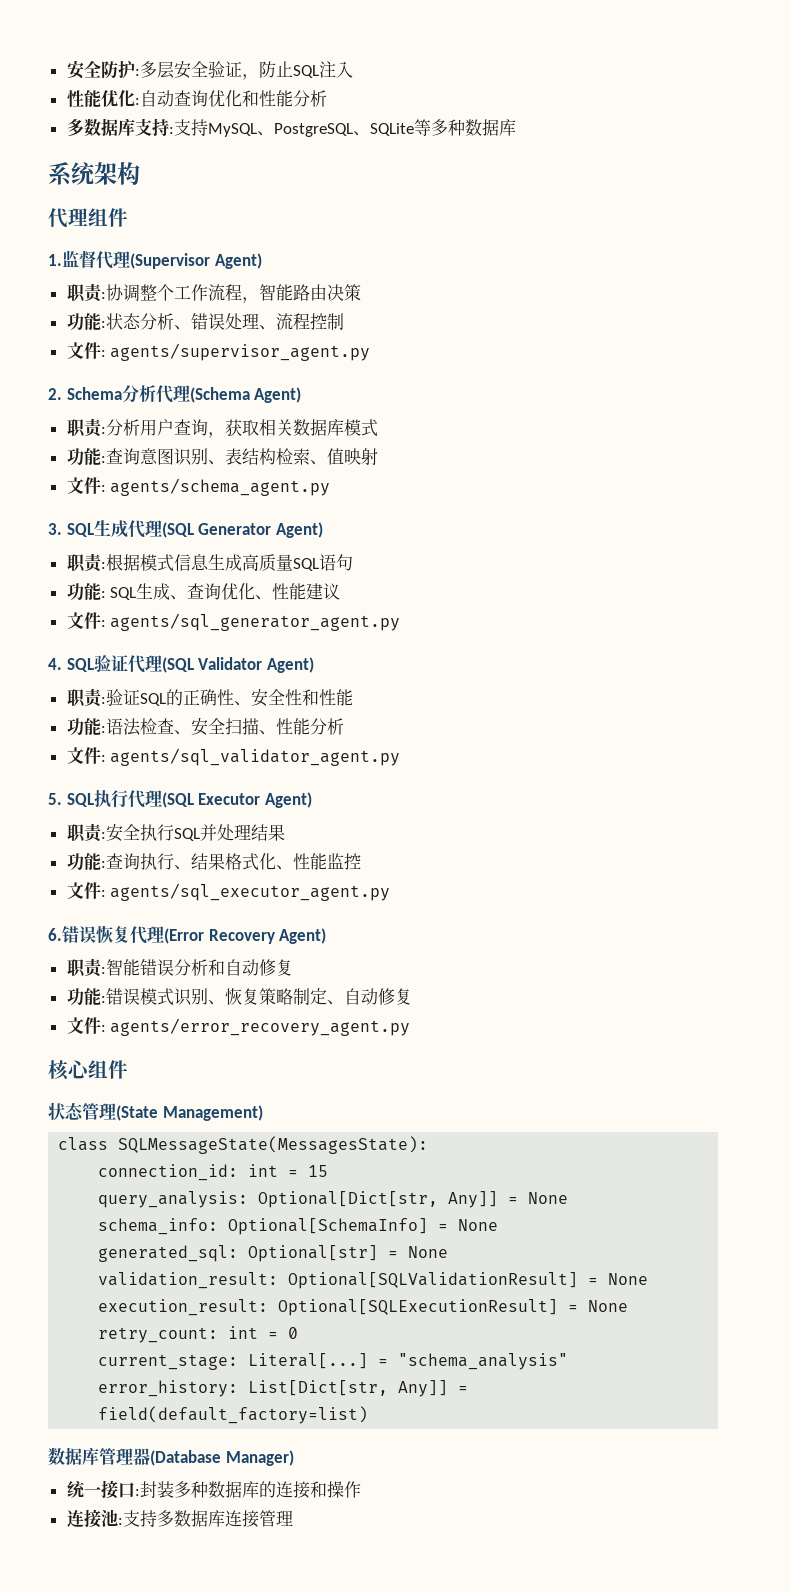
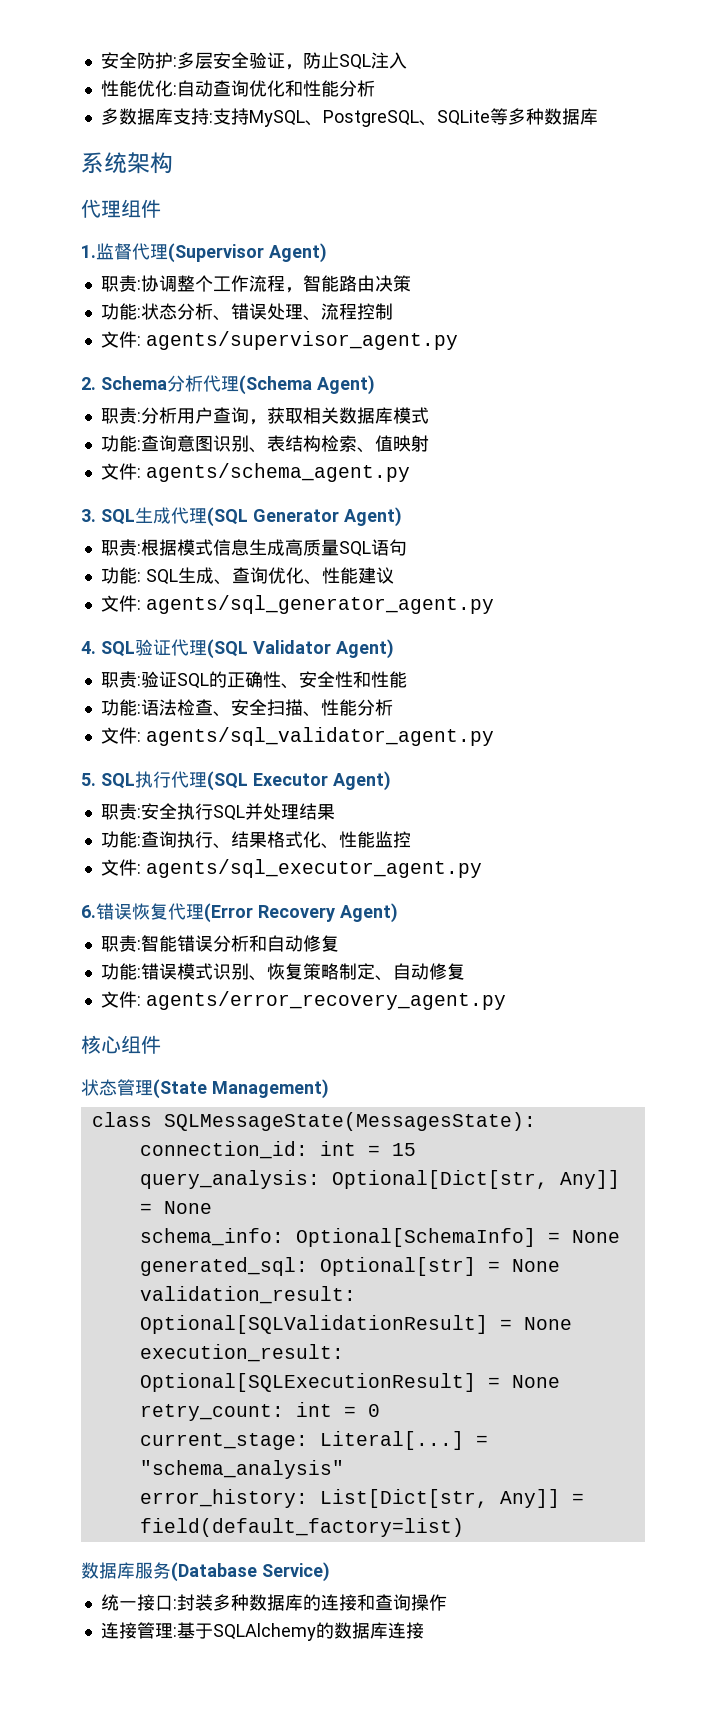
[99,1448,294,1466] 管理器(Database Manager) -> [135,1562,330,1582] 服务(Database Service)
(327, 1489) none -> [374,1594,411,1611] 查询
[100,1509,174,1527] 池:支持多 -> [136,1622,334,1641] 管理:基于SQLAlchemy的
[258,1510,293,1527] 管理 -> (424, 1630) none

